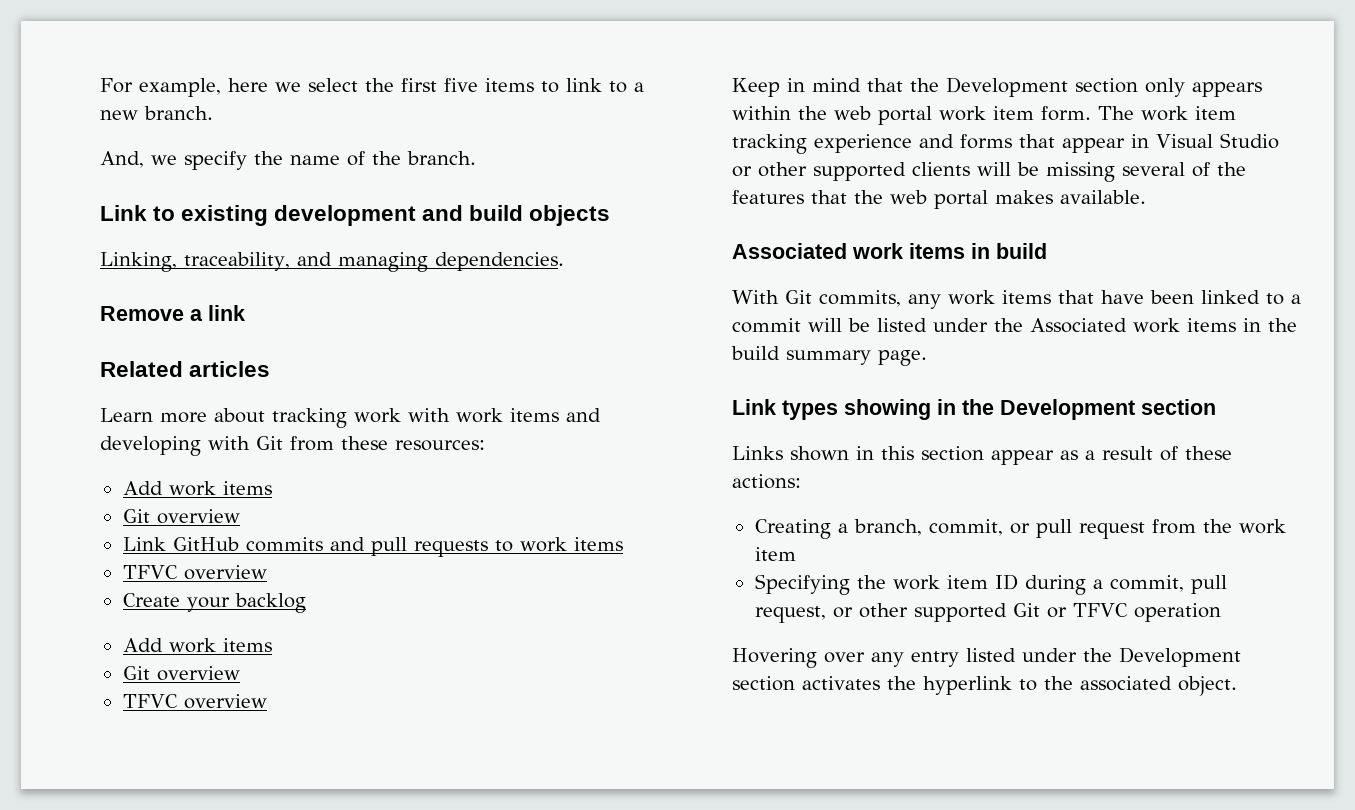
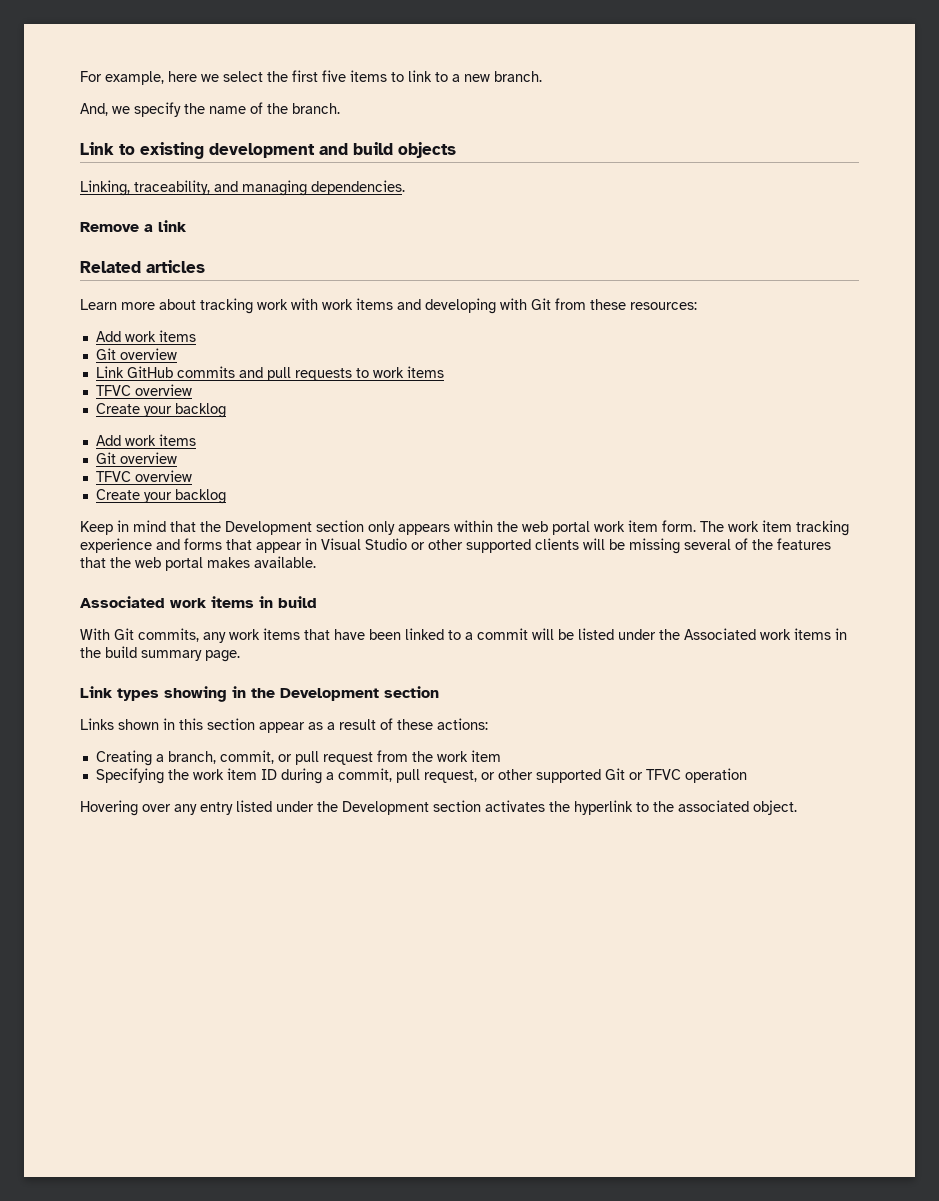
(267, 701) none -> [95,489,226,504] // Create your backlog

